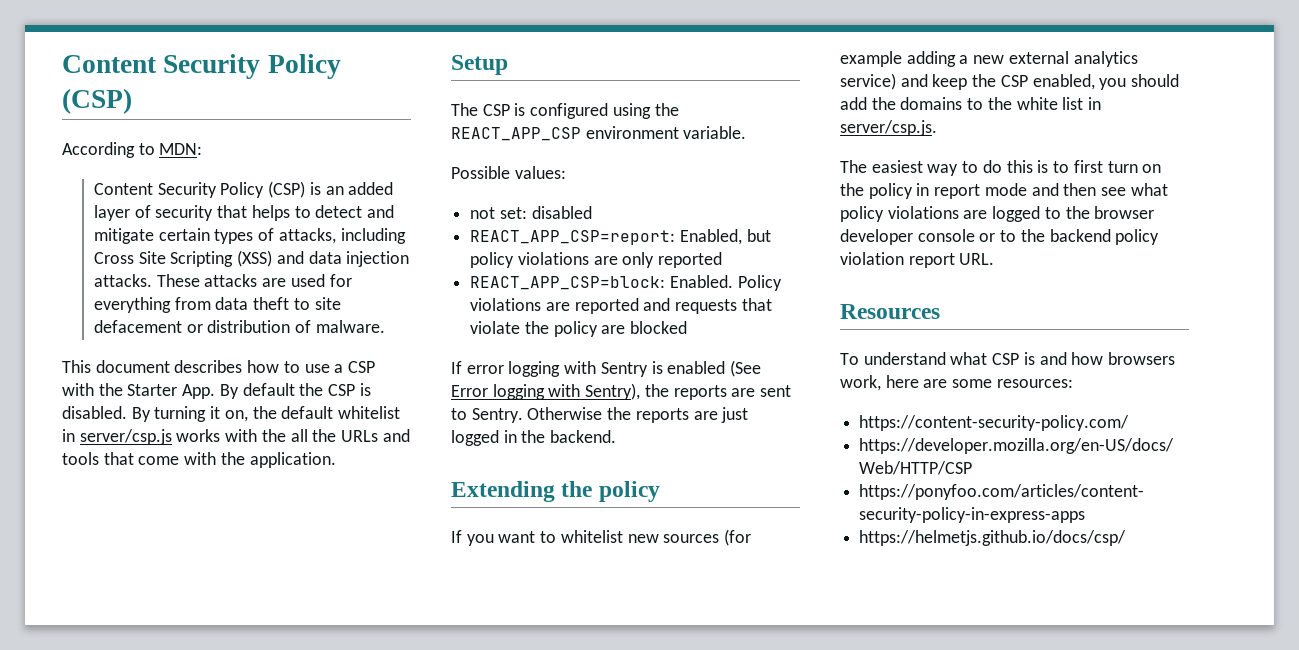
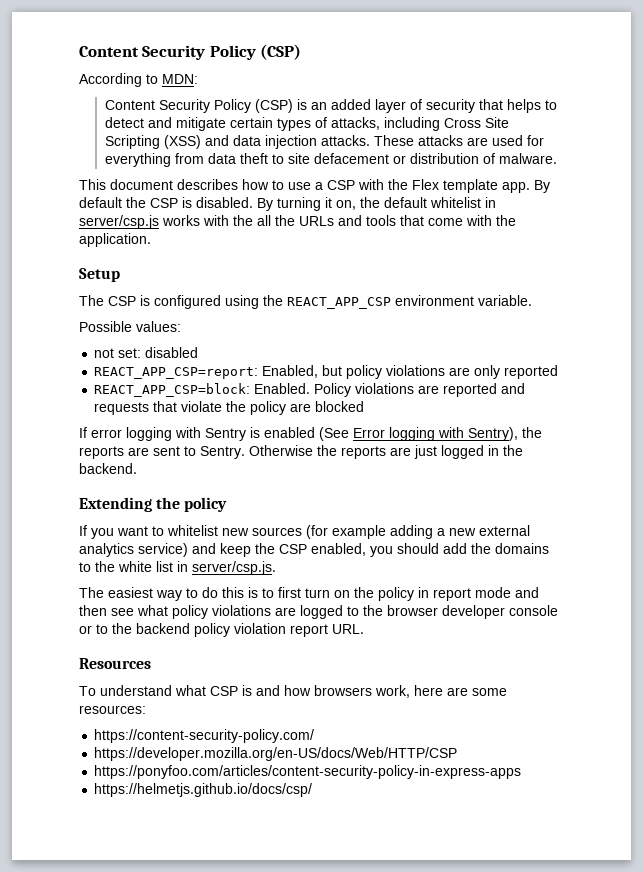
[127,384,216,399] Starter App. -> [412,179,530,193] Flex template app.

